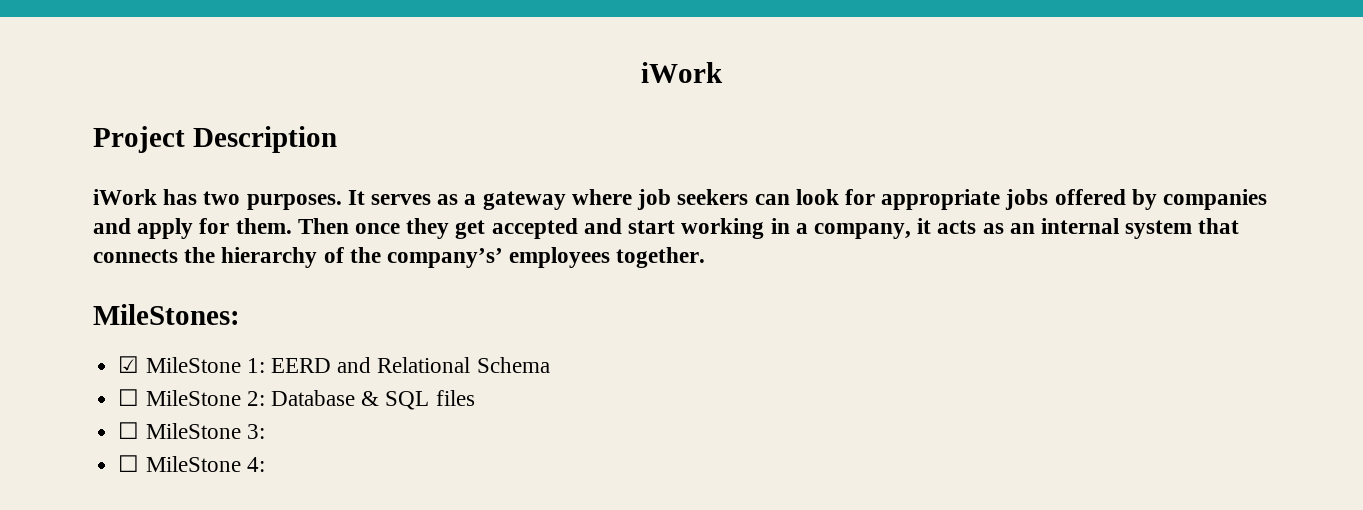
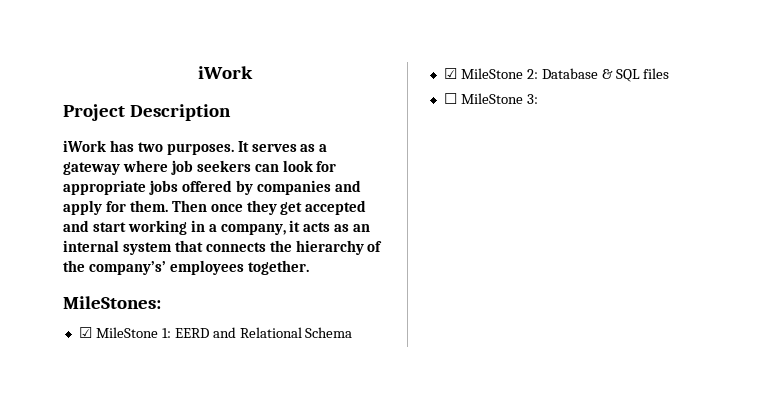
[118,389,140,406] ☐ -> [443,68,457,79] ☑
[118,455,265,472] // ☐ MileStone 4: -> (538, 99) none

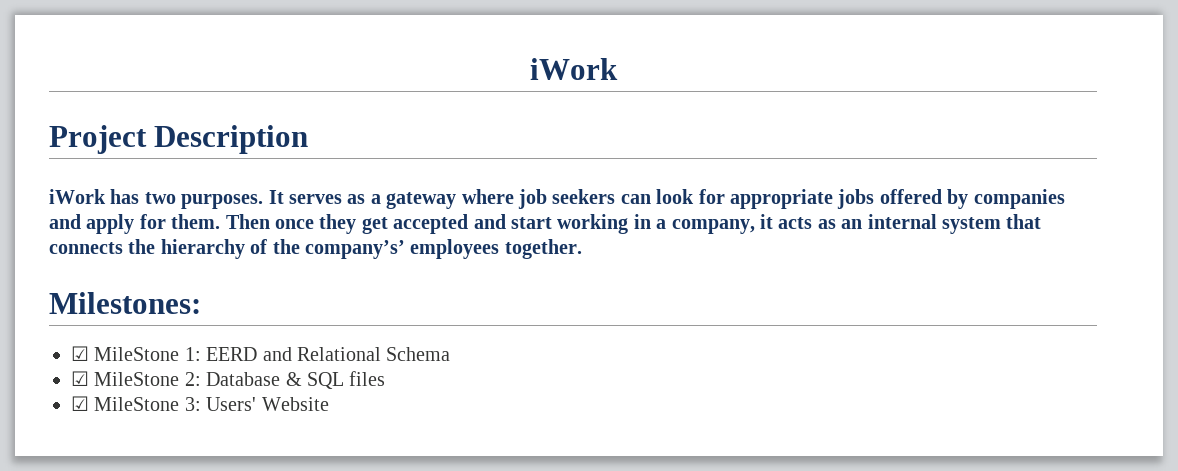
[63,296,161,309] MileStones: -> [49,292,201,314] Milestones:
[443,93,457,104] ☐ -> [71,396,89,411] ☑
(538, 99) none -> [206,397,329,411] Users' Website

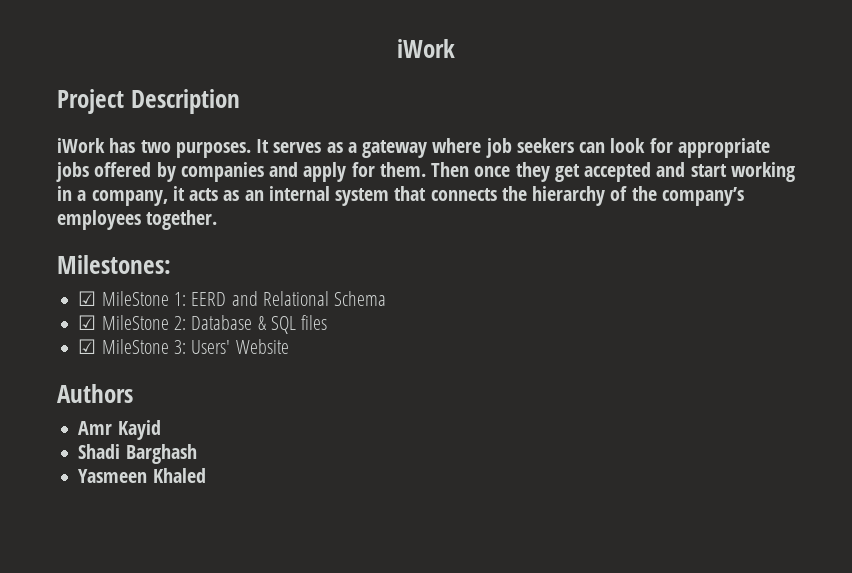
[305,240,405,259] company’s’ -> [661,187,744,206] company’s
(329, 404) none -> [57,384,133,403] [78,420,161,440] [78,444,197,464] [78,468,206,483] // Authors // Amr Kayid // Shadi Barghash // Yasmeen Khaled

